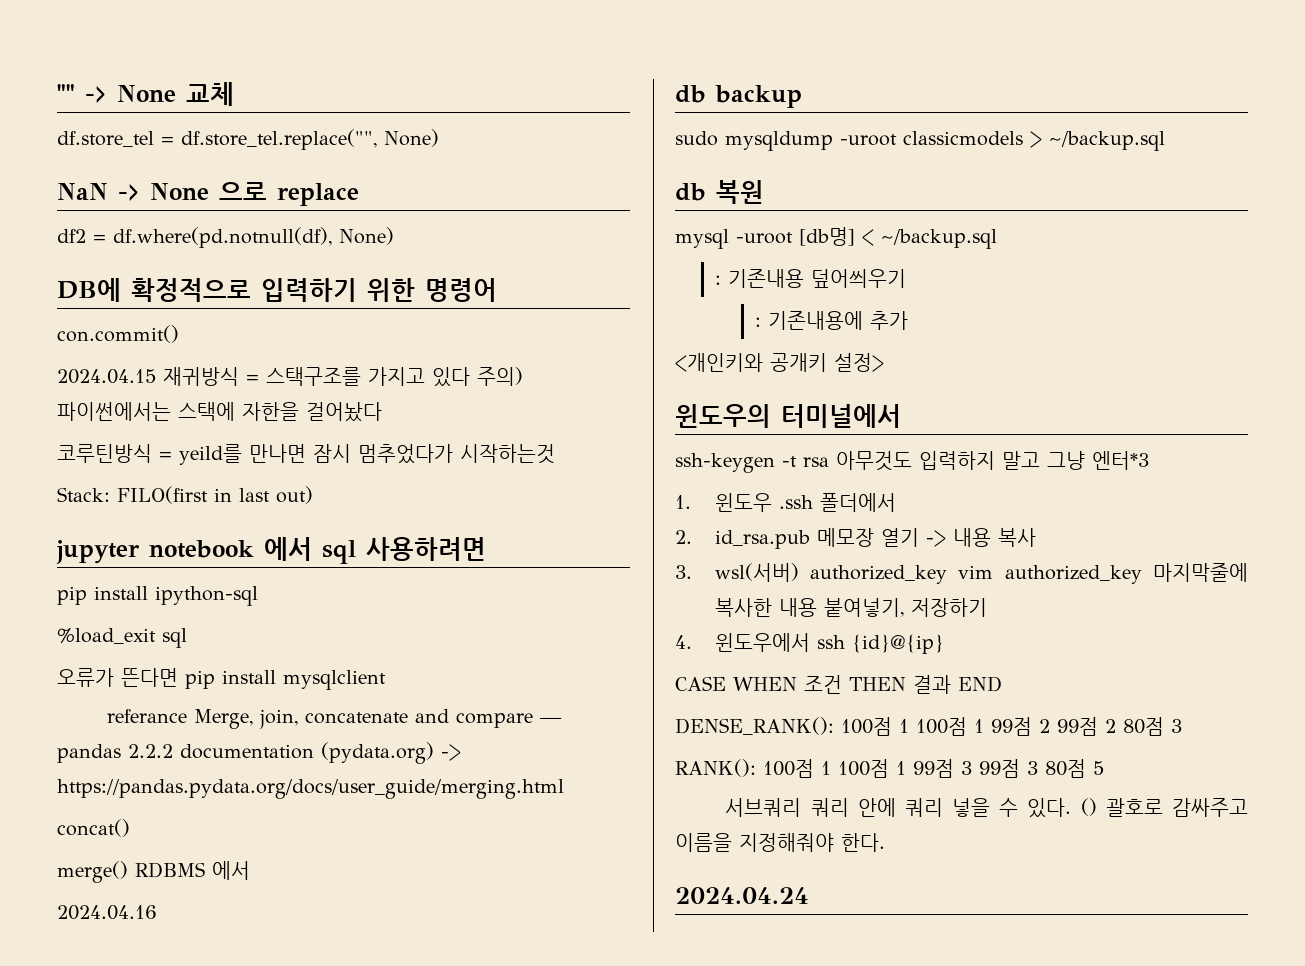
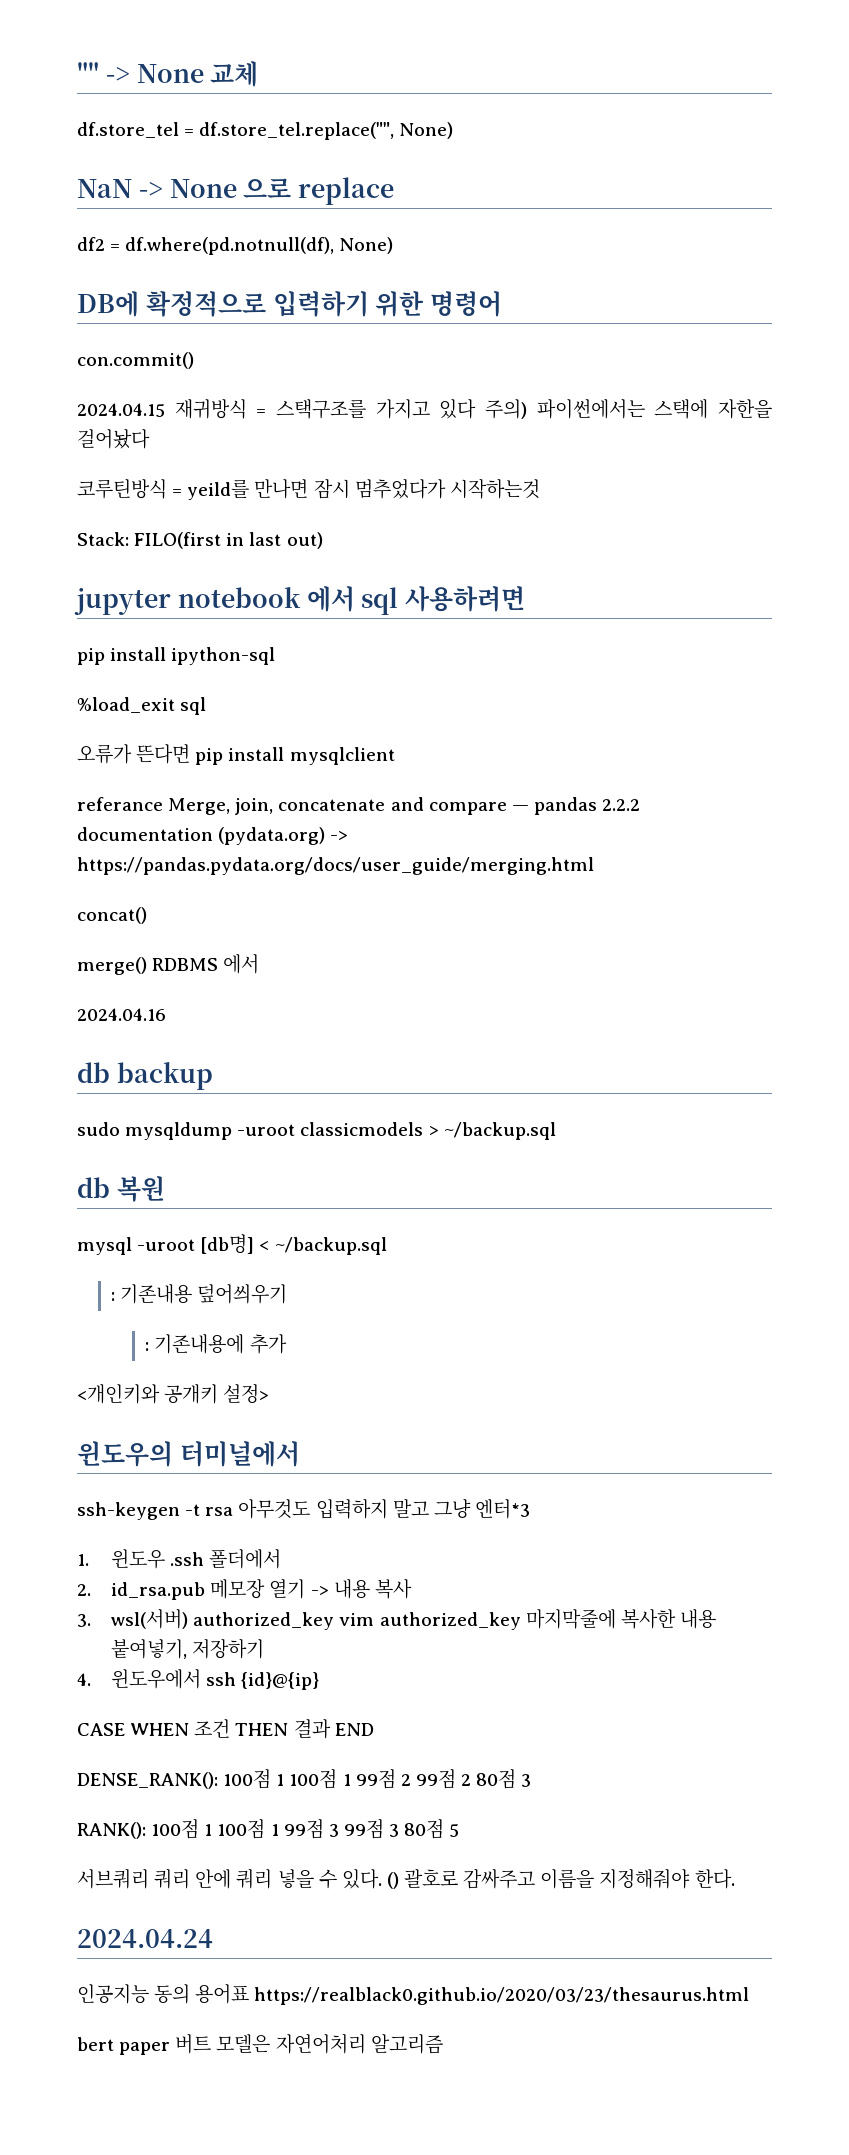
(809, 895) none -> [77,1984,750,2005] [77,2033,443,2055] // 인공지능 동의 용어표 https://realblack0.github.io/2020/03/23/thesaurus.html // bert paper 버트 모델은 자연어처리 알고리즘

